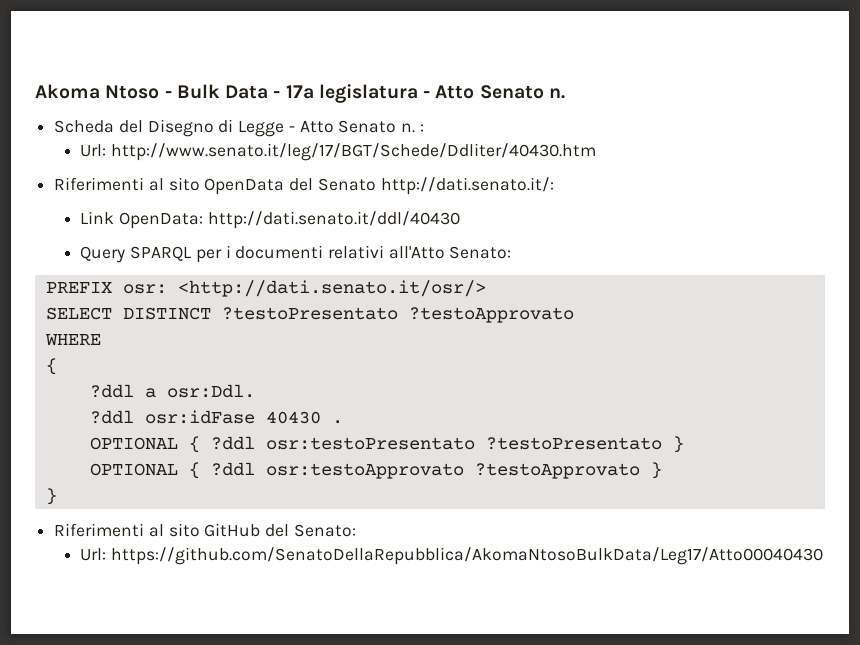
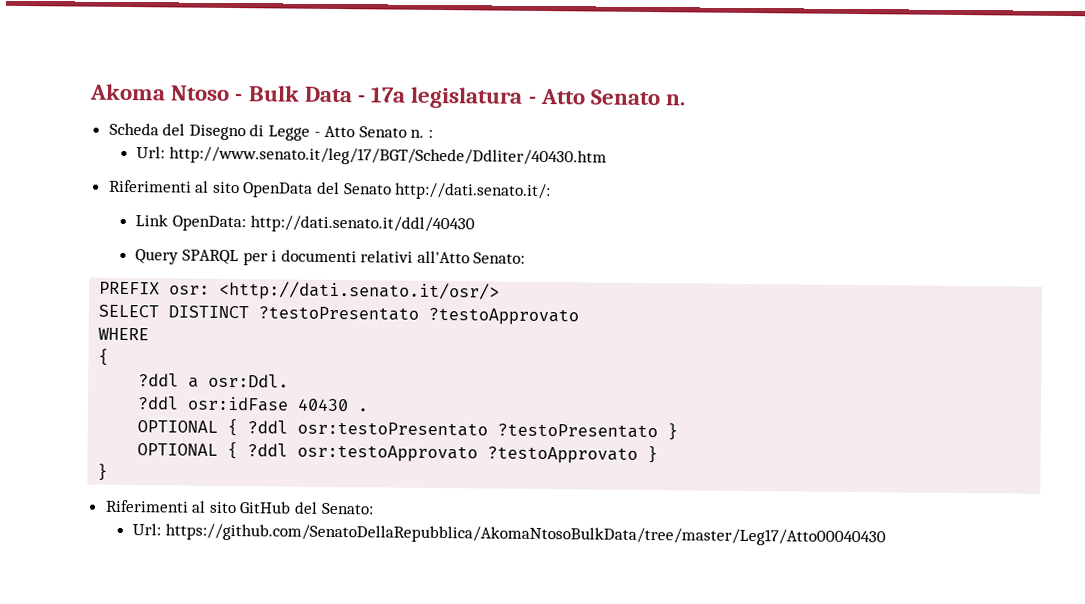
[111,547,824,565] https://github.com/SenatoDellaRepubblica/AkomaNtosoBulkData/Leg17/Atto00040430 -> [164,523,886,547] https://github.com/SenatoDellaRepubblica/AkomaNtosoBulkData/tree/master/Leg17/Atto00040430

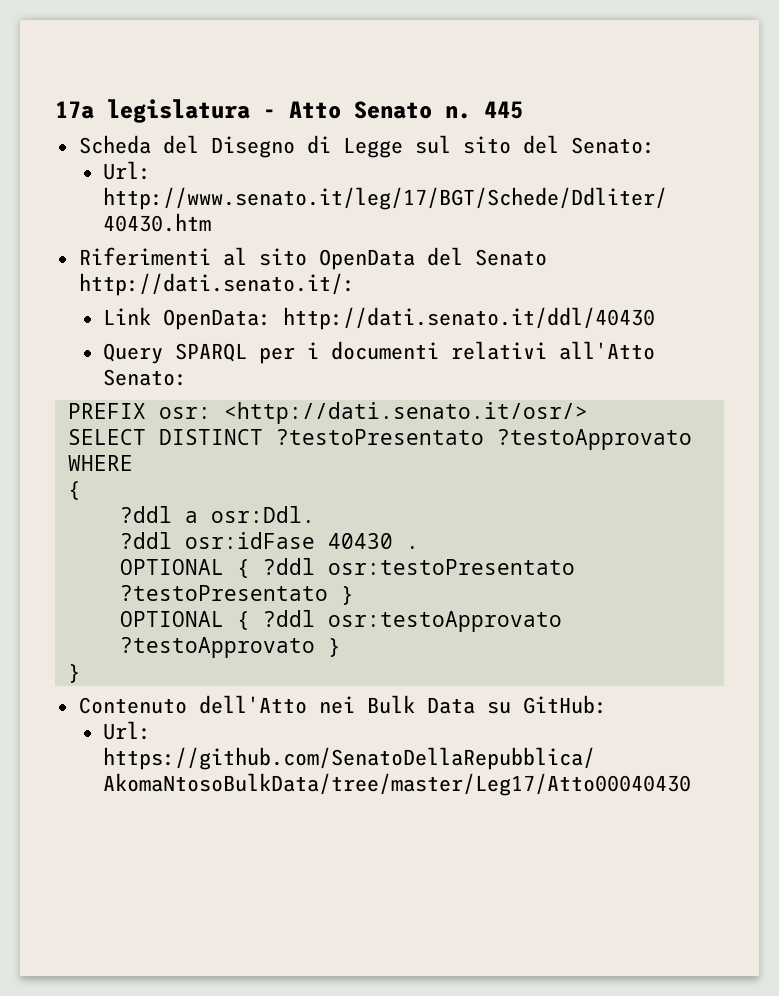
[89,83,366,103] Akoma Ntoso - Bulk Data - -> (55, 110) none
(686, 100) none -> [484,101,523,119] 445
[313,125,434,138] - Atto Senato n. : -> [414,135,655,154] sul sito del Senato:
[104,499,374,515] Riferimenti al sito GitHub del Senato: -> [78,695,607,714] Contenuto dell'Atto nei Bulk Data su GitHub:

